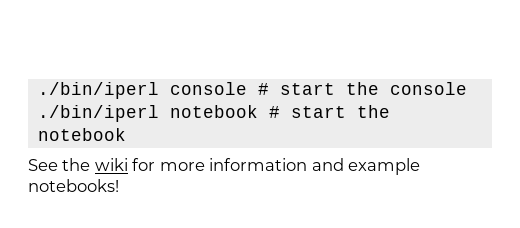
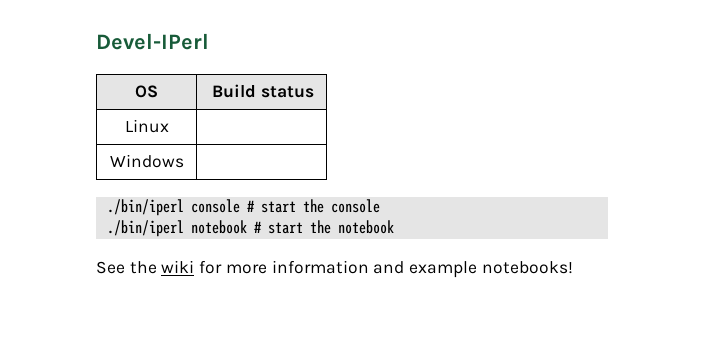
(37, 90) none -> [96,33,209,50] [135,85,158,98] [212,84,315,98] [124,119,169,133] [109,154,184,168] Devel-IPerl // OS | Build status // Linux | // Windows | //

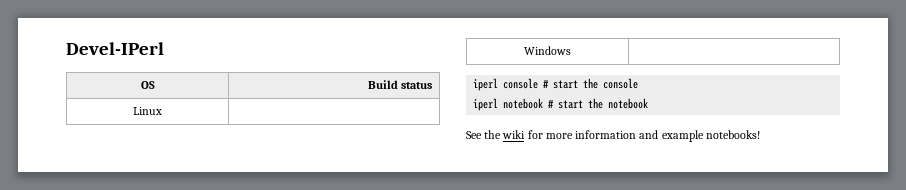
[106,199,184,216] ./bin/iperl -> [473,78,499,91] iperl
[106,220,184,237] ./bin/iperl -> [473,98,499,111] iperl

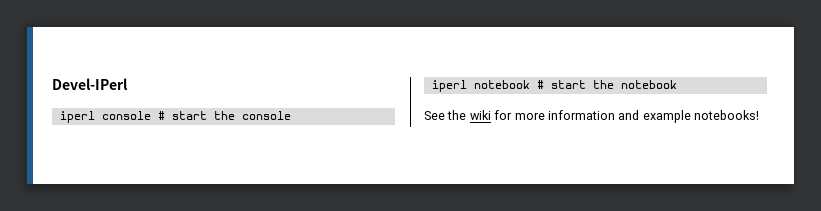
[140,81,155,89] [368,80,433,89] [133,107,162,115] [524,46,571,55] // OS | Build status // Linux | // Windows | -> (128, 84) none

